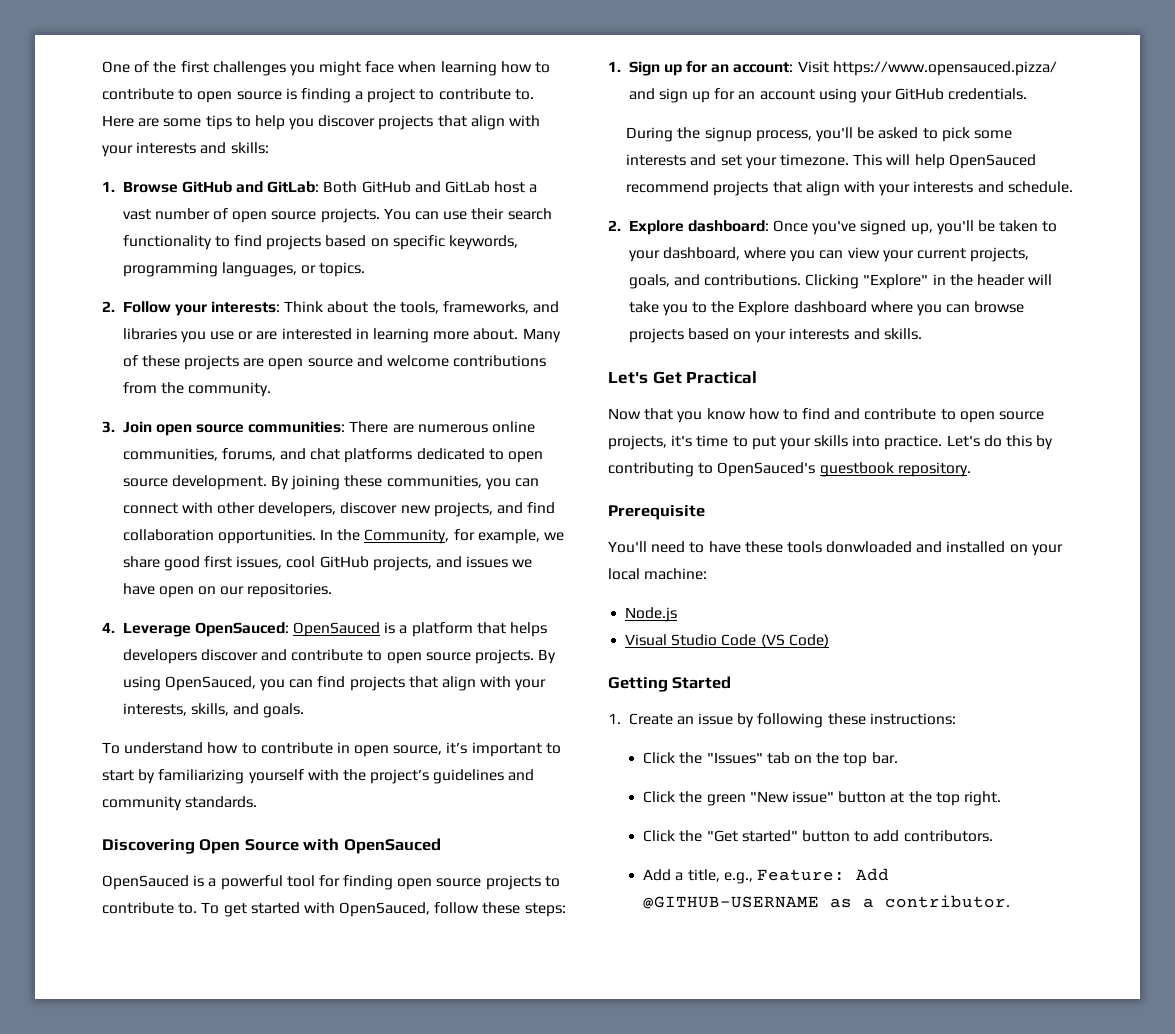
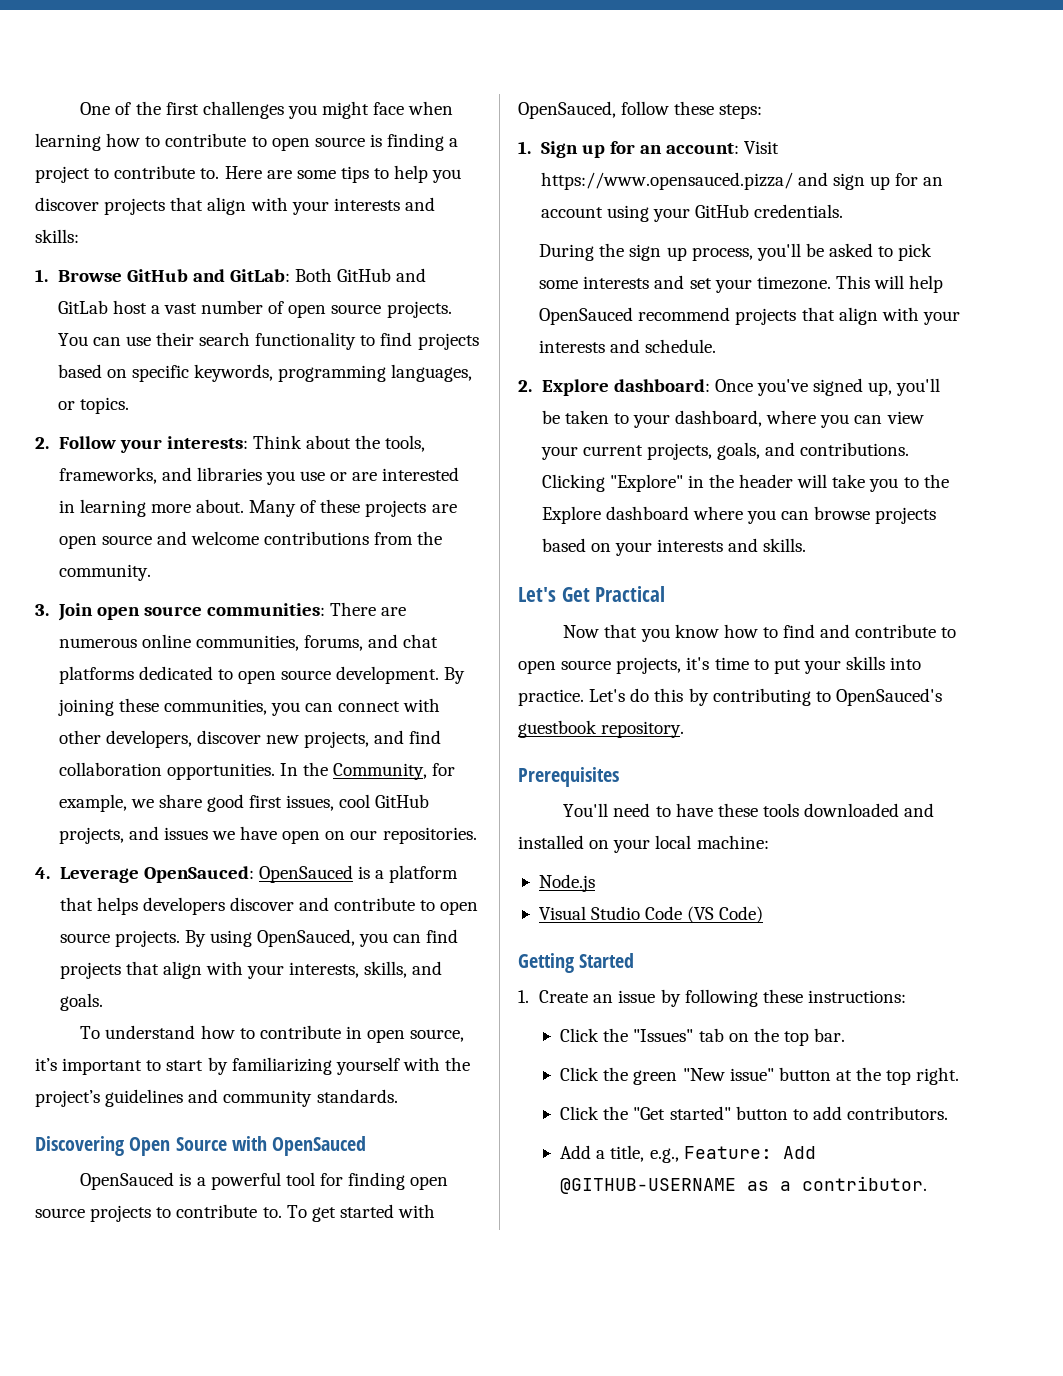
[704,127,752,142] signup -> [629,244,687,261] sign up
[608,505,705,520] Prerequisite -> [518,767,619,787] Prerequisites
[826,541,913,553] donwloaded -> [804,803,900,817] downloaded

